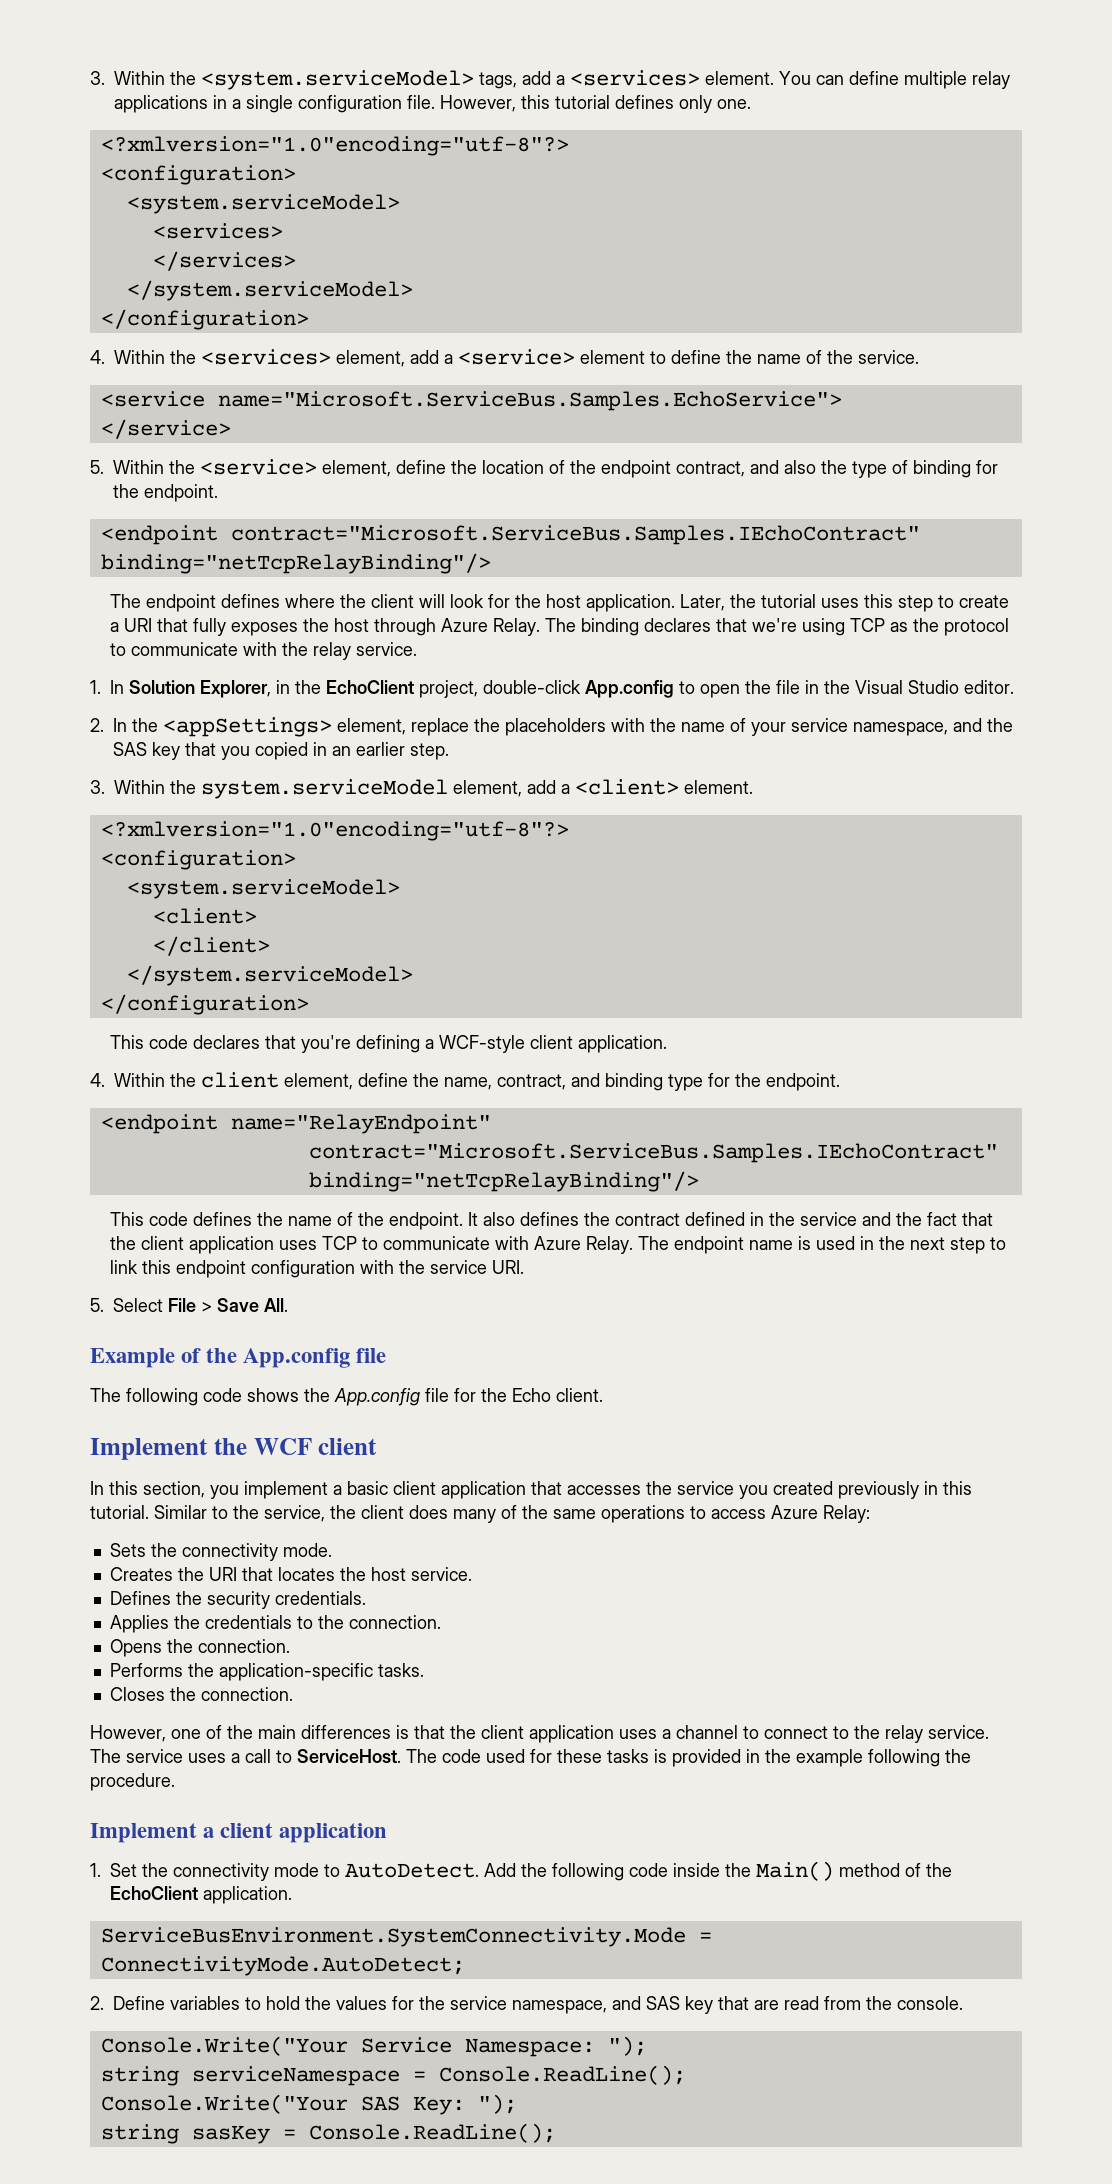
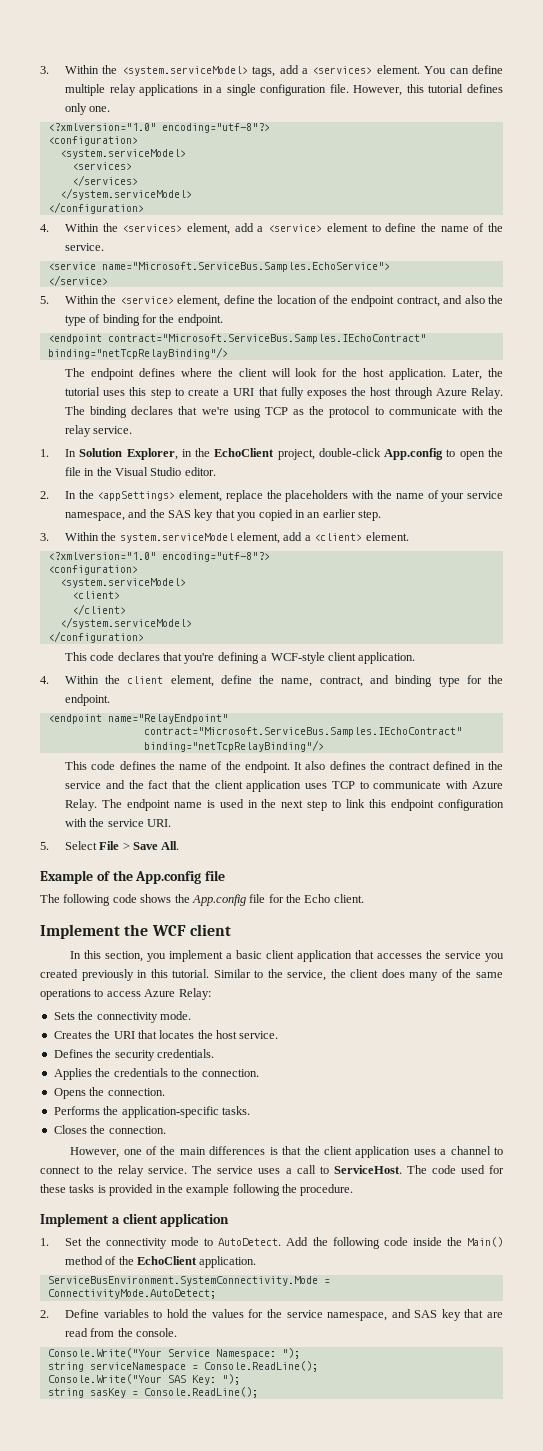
[100,136,569,156] <?xmlversion="1.0"encoding="utf-8"?> -> [47,123,270,133] <?xmlversion="1.0" encoding="utf-8"?>
[100,821,569,841] <?xmlversion="1.0"encoding="utf-8"?> -> [47,552,270,562] <?xmlversion="1.0" encoding="utf-8"?>

